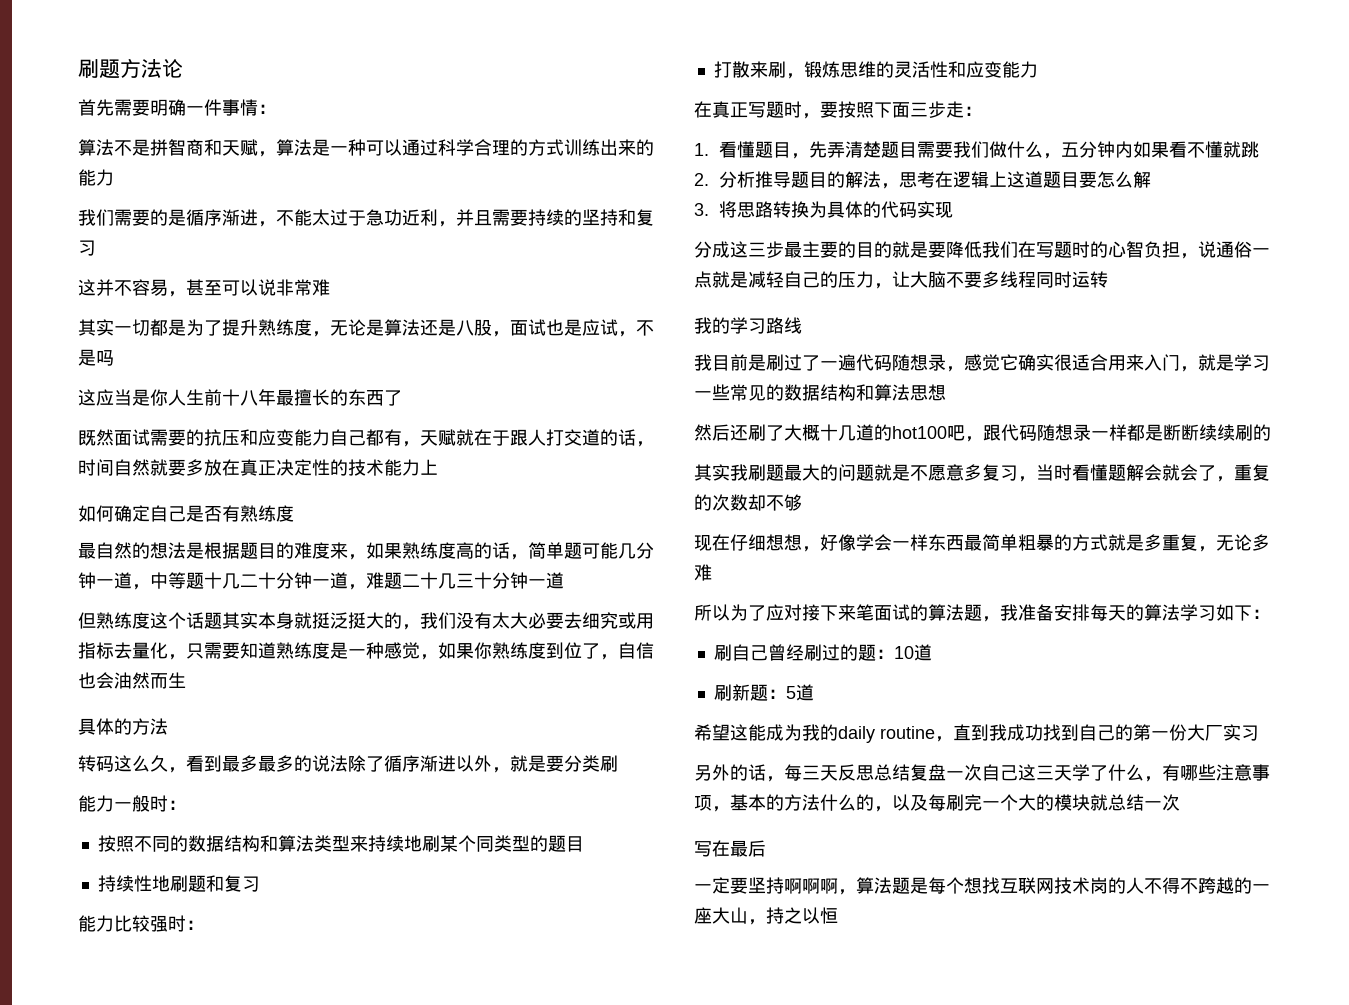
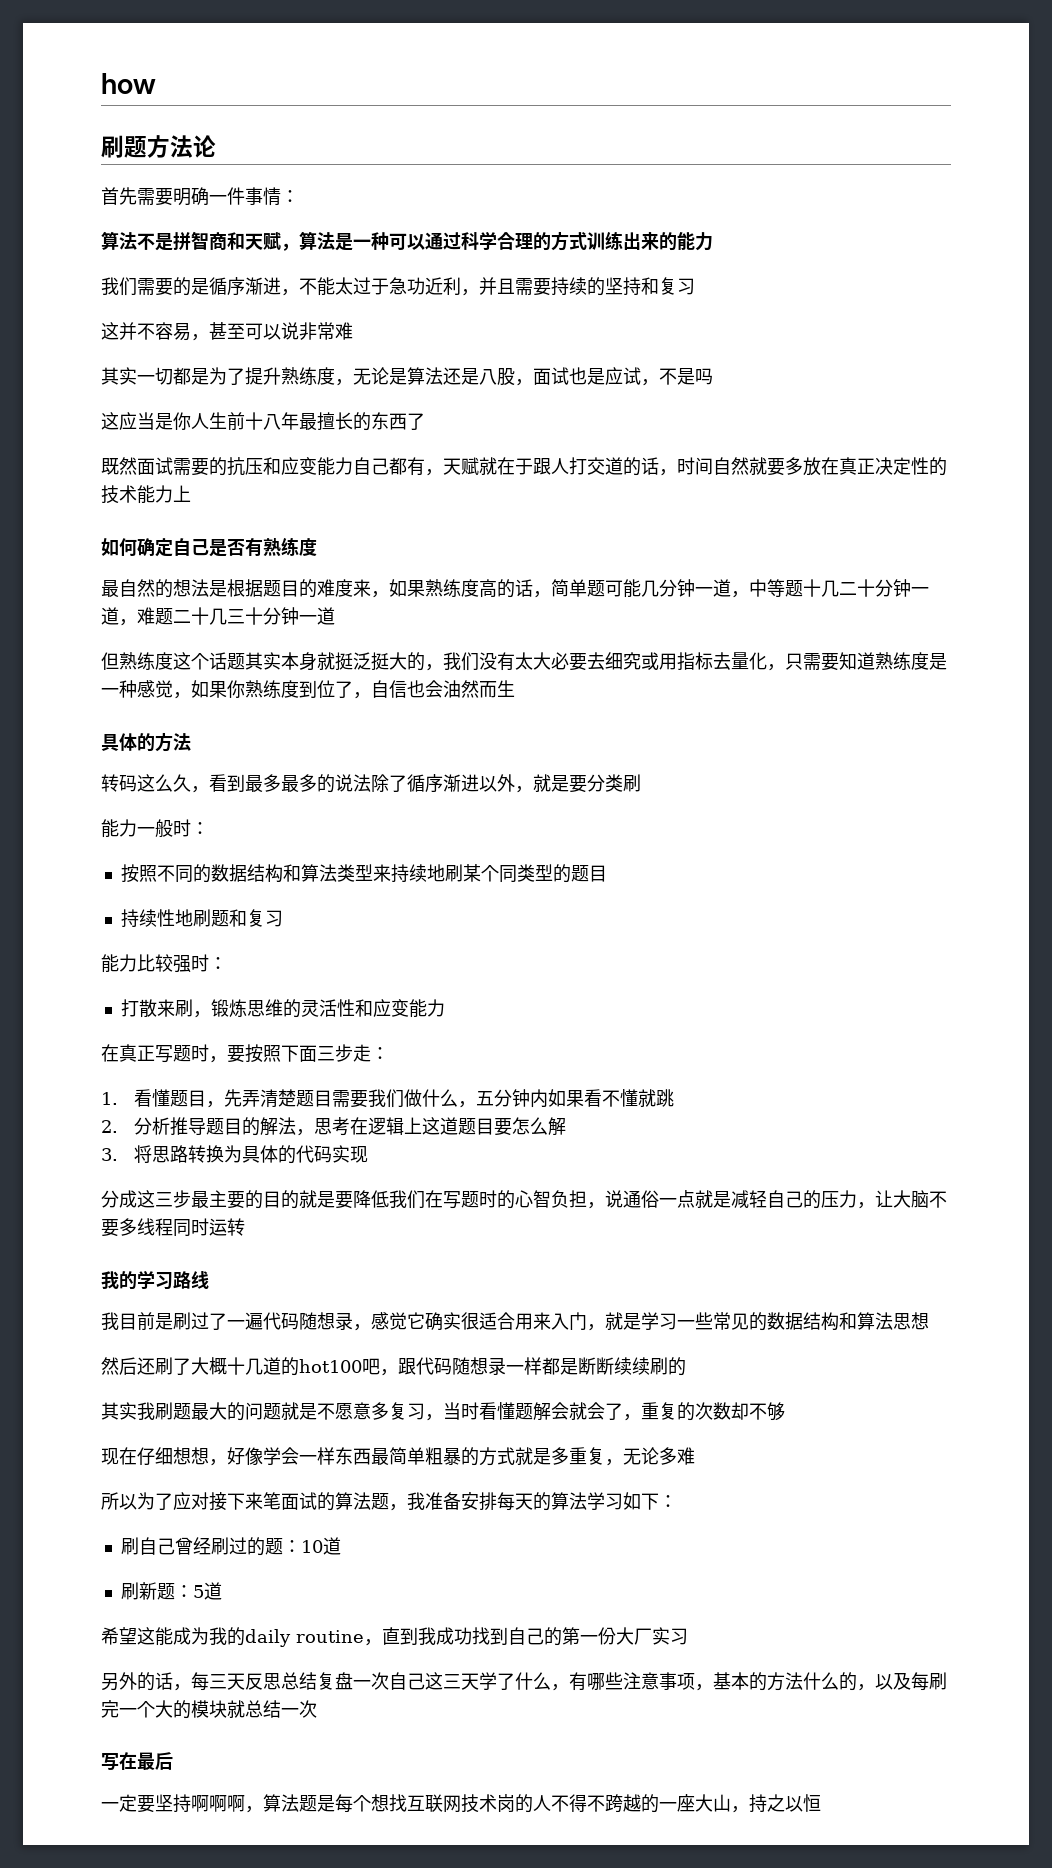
(78, 68) none -> [101,73,156,94] how //

